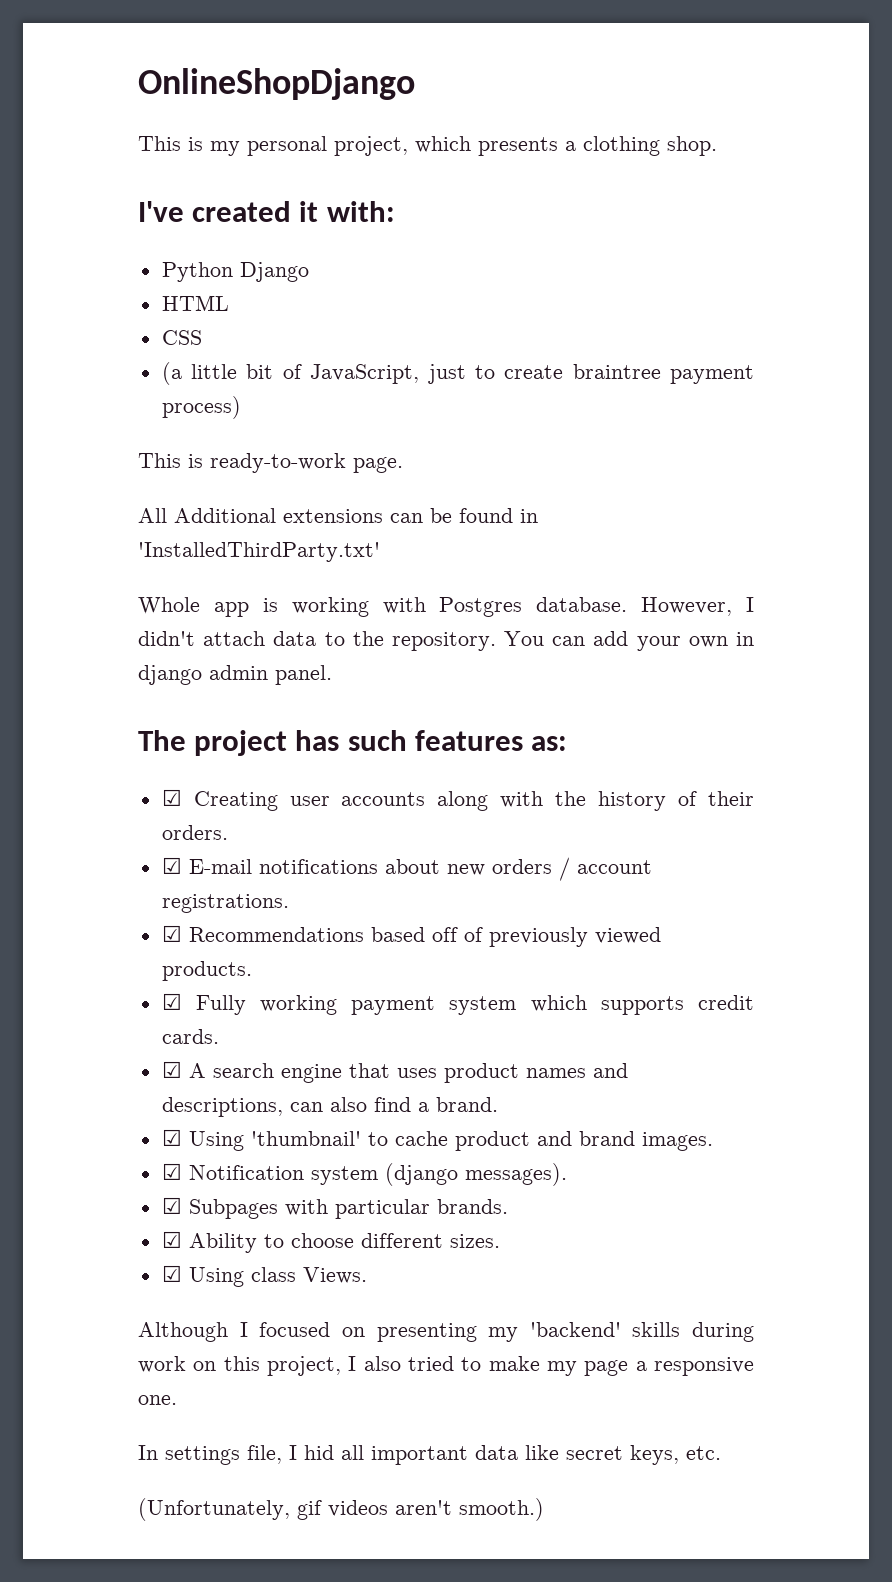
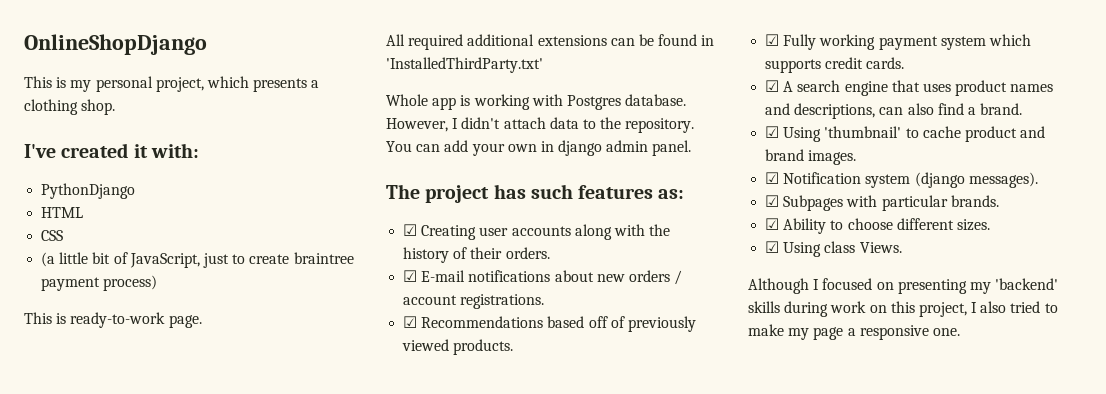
[161,262,309,282] Python Django -> [41,183,136,199] PythonDjango
[174,508,276,523] Additional -> [408,34,535,50] required additional
[138,1445,721,1465] [138,1498,544,1521] // In settings file, I hid all important data like secret keys, etc. // (Unfortunately, gif videos aren't smooth.) -> (960, 332) none

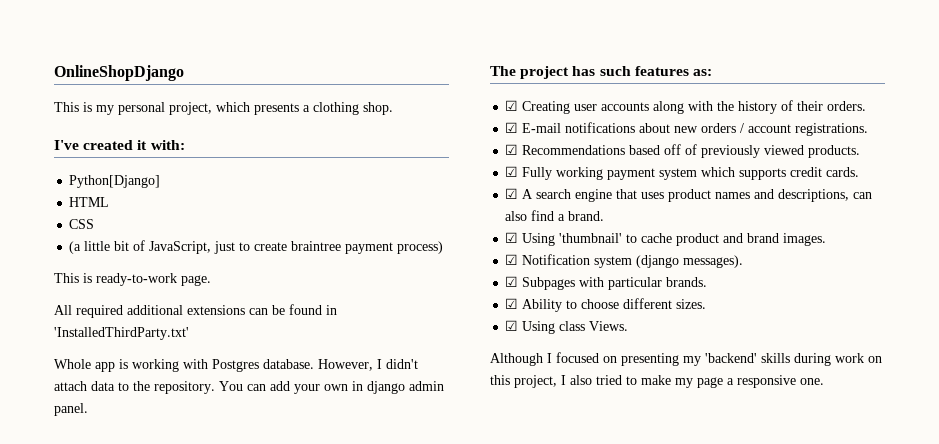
[41,183,136,199] PythonDjango -> [69,175,161,188] Python[Django]

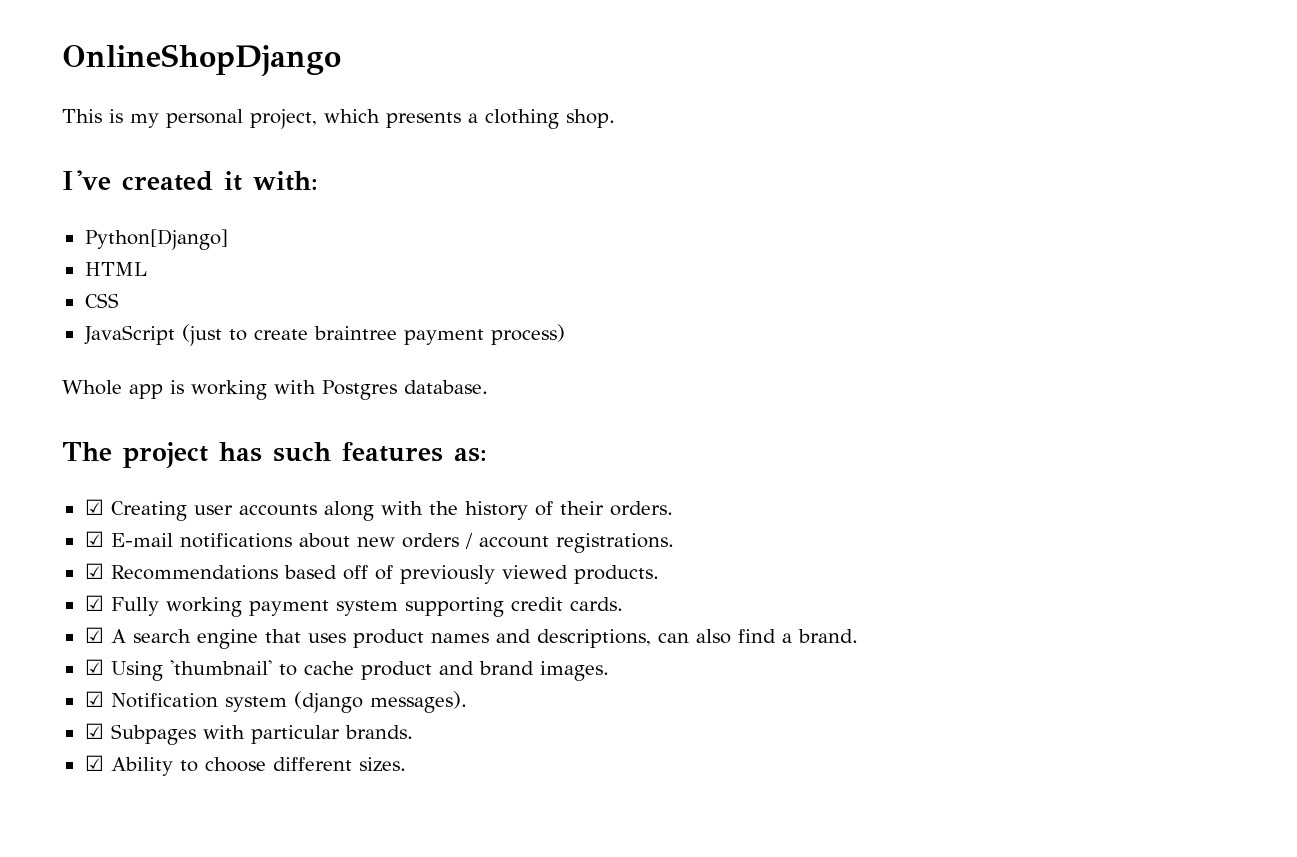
[69,240,236,254] (a little bit of JavaScript, just -> [83,324,222,346] JavaScript (just
[54,273,211,286] [54,304,337,318] [54,327,189,340] // This is ready-to-work page. // All required additional extensions can be found in 'InstalledThirdParty.txt' -> (565, 334) none
[318,359,418,371] [54,381,444,394] [54,403,88,416] However, I didn't attach data to the repository. You can add your own in django admin panel. -> (488, 387) none
[701,167,787,180] which supports -> [404,597,504,617] supporting
[505,320,629,334] [490,352,882,366] [490,375,824,388] // ☑ Using class Views. // Although I focused on presenting my 'backend' skills during work on this project, I also tried to make my page a responsive one. -> (406, 764) none

